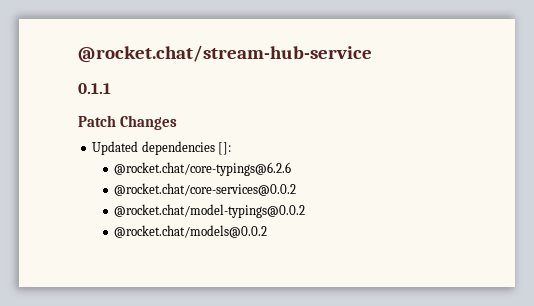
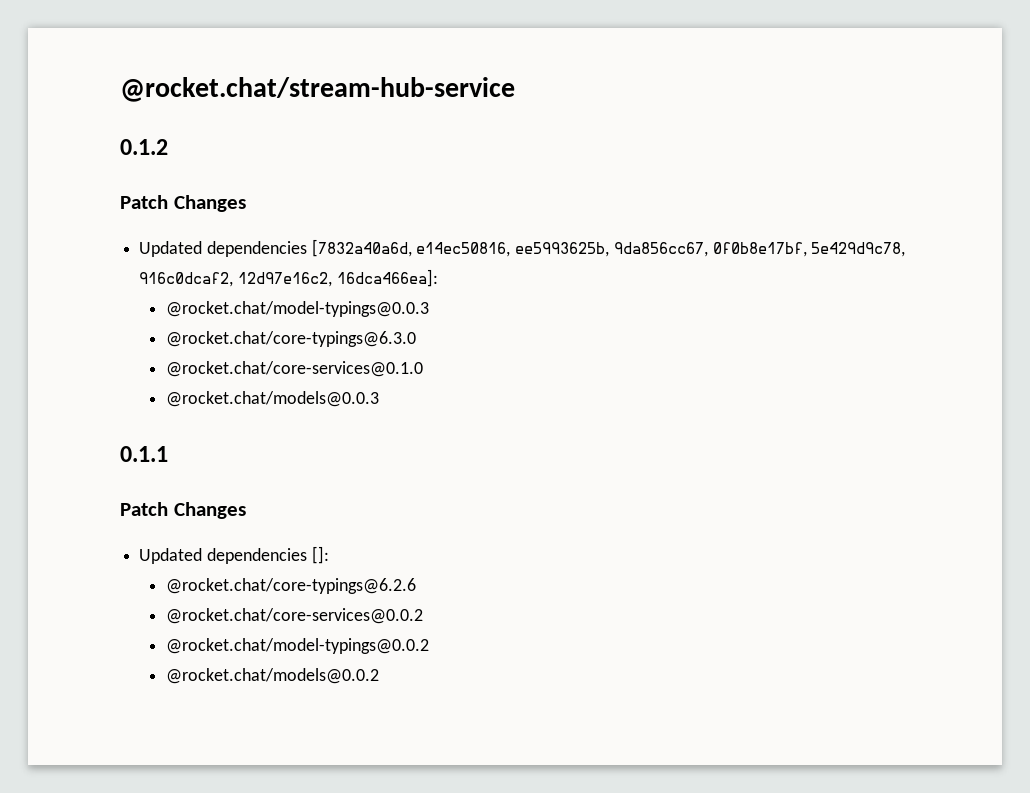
(372, 54) none -> [120,139,168,155] [120,195,246,212] [139,239,906,257] [139,269,438,287] [166,301,430,317] [166,331,417,347] [166,361,424,377] [166,391,380,407] // 0.1.2 // Patch Changes // Updated dependencies [7832a40a6d, e14ec50816, ee5993625b, 9da856cc67, 0f0b8e17bf, 5e429d9c78, 916c0dcaf2, 12d97e16c2, 16dca466ea]: // @rocket.chat/model-typings@0.0.3 // @rocket.chat/core-typings@6.3.0 // @rocket.chat/core-services@0.1.0 // @rocket.chat/models@0.0.3

